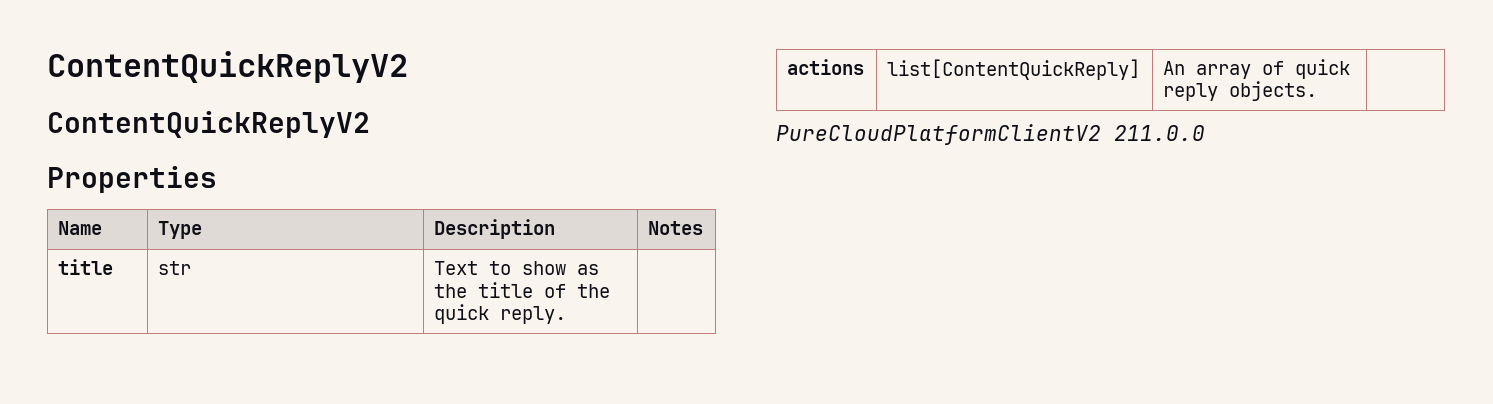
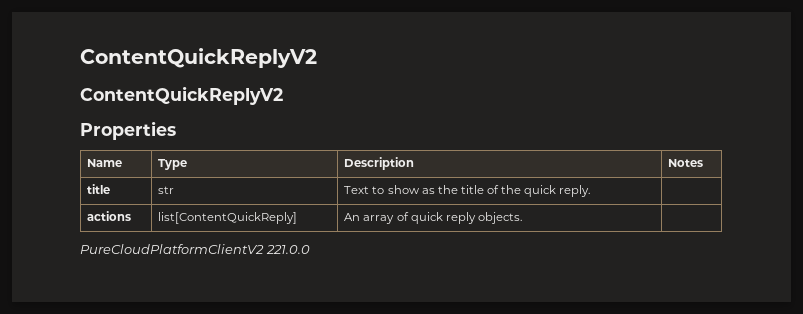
[1114,125,1205,141] 211.0.0 -> [265,245,310,254] 221.0.0

